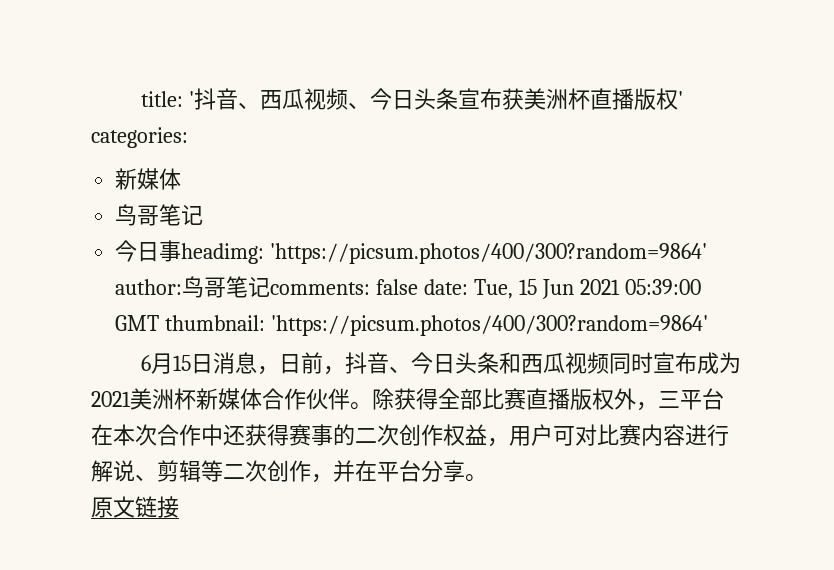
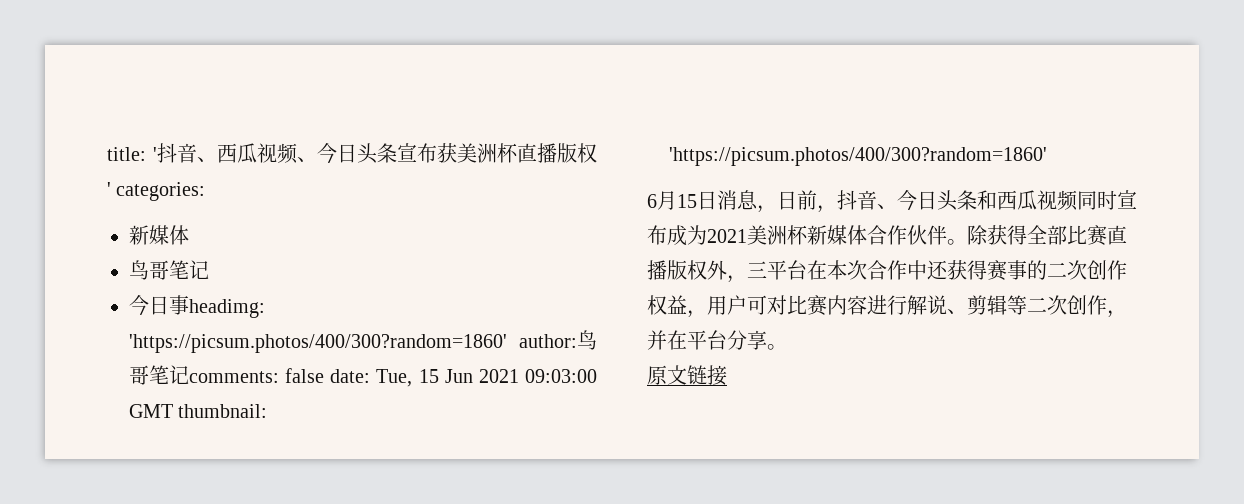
[270,243,708,264] 'https://picsum.photos/400/300?random=9864' -> [129,334,507,353] 'https://picsum.photos/400/300?random=1860'
[624,279,701,295] 05:39:00 -> [525,369,598,383] 09:03:00
[271,315,709,336] 'https://picsum.photos/400/300?random=9864' -> [669,147,1047,166] 'https://picsum.photos/400/300?random=1860'

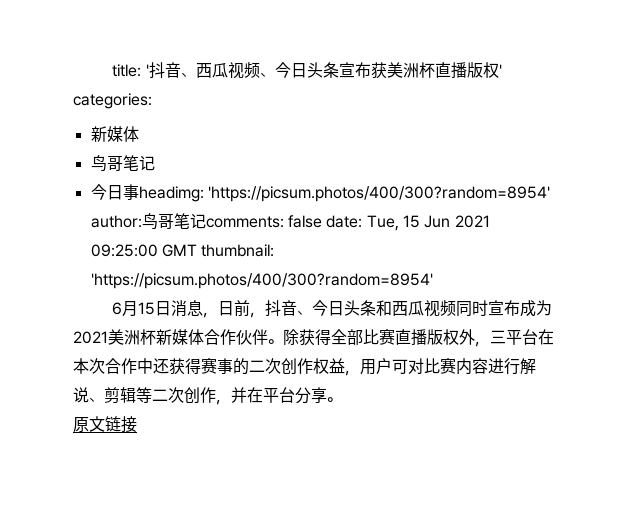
[129,334,507,353] 'https://picsum.photos/400/300?random=1860' -> [207,186,550,202] 'https://picsum.photos/400/300?random=8954'
[525,369,598,383] 09:03:00 -> [90,244,158,257] 09:25:00
[669,147,1047,166] 'https://picsum.photos/400/300?random=1860' -> [90,273,433,289] 'https://picsum.photos/400/300?random=8954'

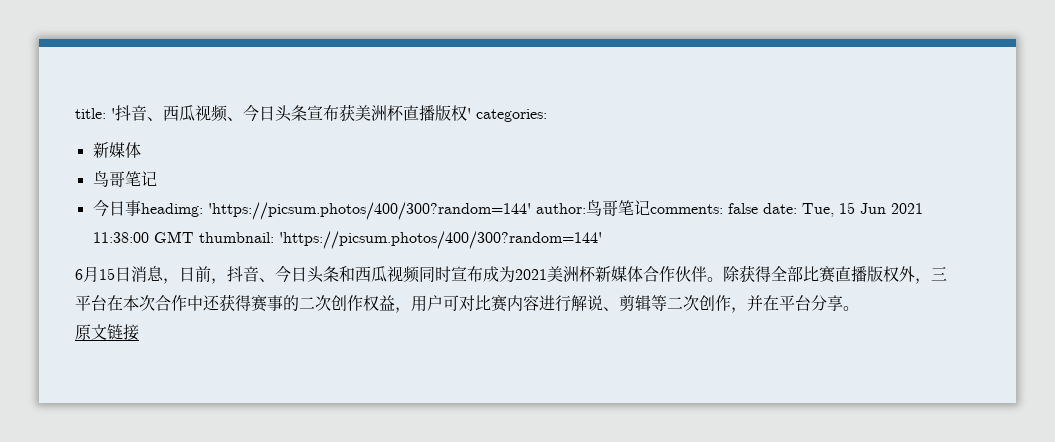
[207,186,550,202] 'https://picsum.photos/400/300?random=8954' -> [207,202,531,220] 'https://picsum.photos/400/300?random=144'
[90,244,158,257] 09:25:00 -> [92,232,149,243] 11:38:00
[90,273,433,289] 'https://picsum.photos/400/300?random=8954' -> [278,231,602,249] 'https://picsum.photos/400/300?random=144'

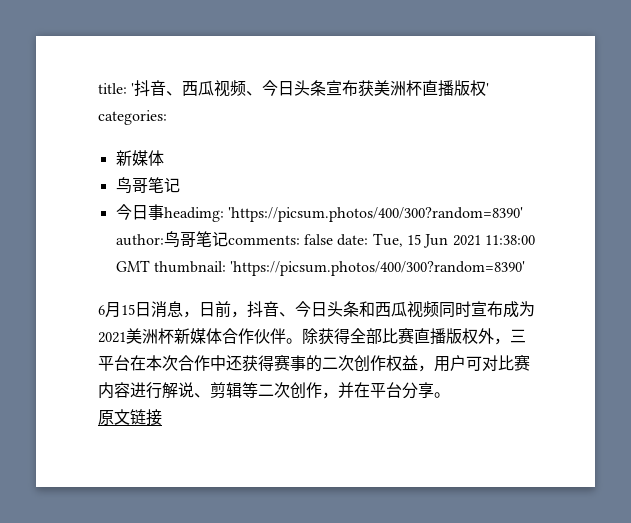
[207,202,531,220] 'https://picsum.photos/400/300?random=144' -> [227,207,523,222] 'https://picsum.photos/400/300?random=8390'
[278,231,602,249] 'https://picsum.photos/400/300?random=144' -> [230,261,526,276] 'https://picsum.photos/400/300?random=8390'

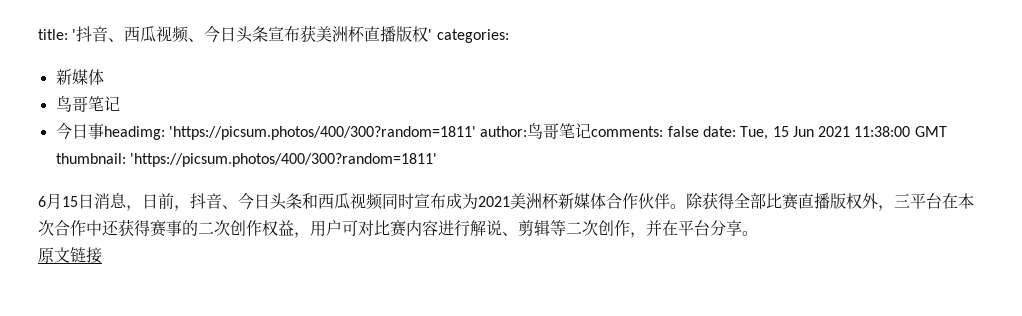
[227,207,523,222] 'https://picsum.photos/400/300?random=8390' -> [168,126,476,140] 'https://picsum.photos/400/300?random=1811'
[230,261,526,276] 'https://picsum.photos/400/300?random=8390' -> [129,153,437,167] 'https://picsum.photos/400/300?random=1811'

